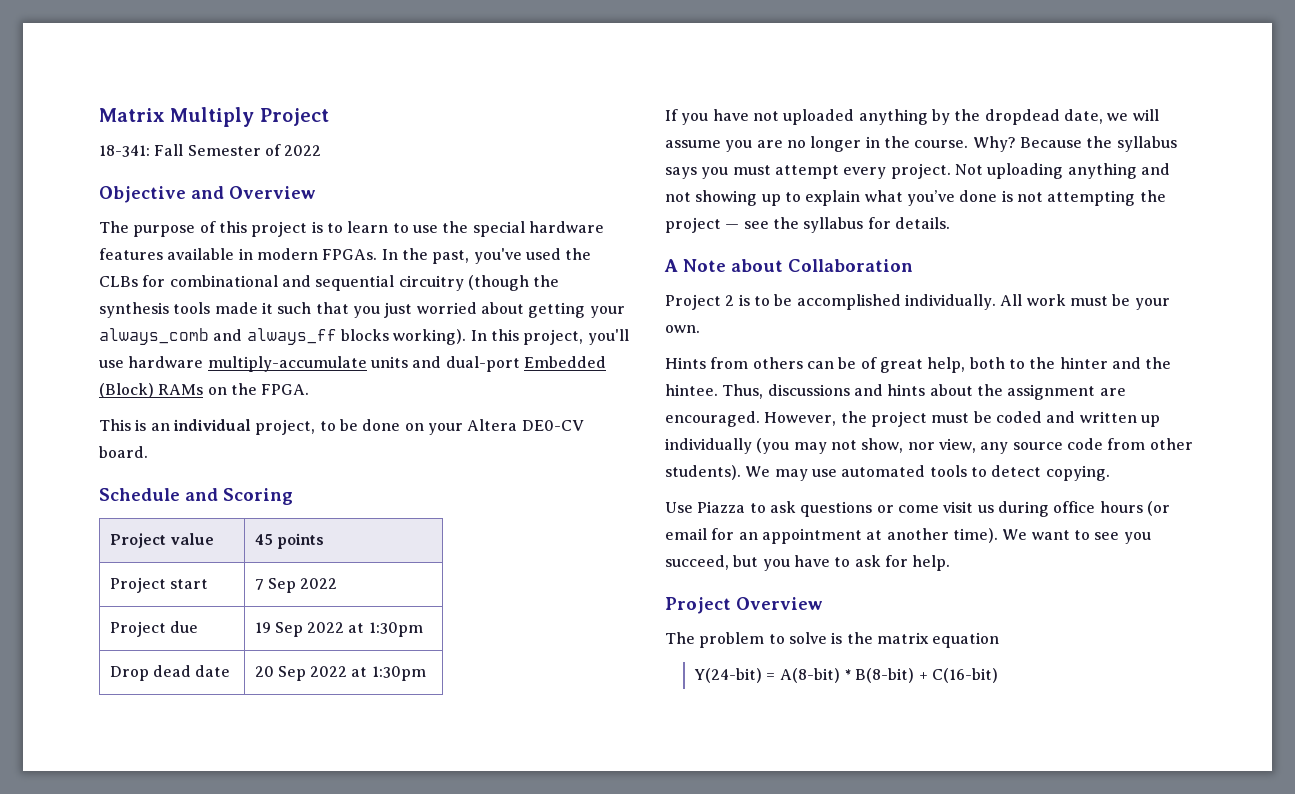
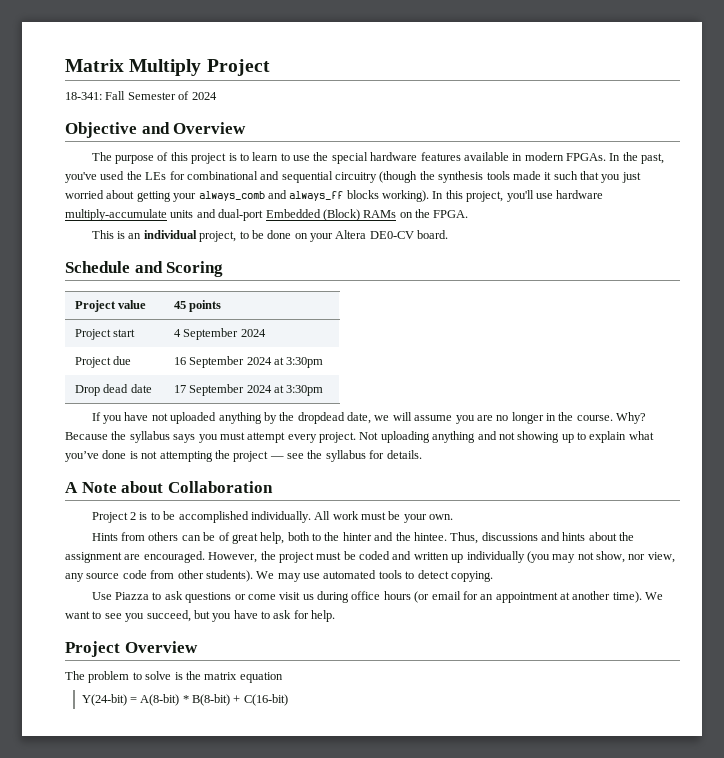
[284,145,322,156] 2022 -> [191,92,217,100] 2024
[99,276,138,287] CLBs -> [145,172,167,180] LEs
[254,578,338,593] 7 Sep 2022 -> [173,328,266,340] 4 September 2024
[254,622,423,637] [109,665,231,681] [254,666,426,681] 19 Sep 2022 at 1:30pm // Drop dead date | 20 Sep 2022 at 1:30pm -> [173,356,324,368] [74,384,152,396] [173,384,324,396] 16 September 2024 at 3:30pm // Drop dead date | 17 September 2024 at 3:30pm

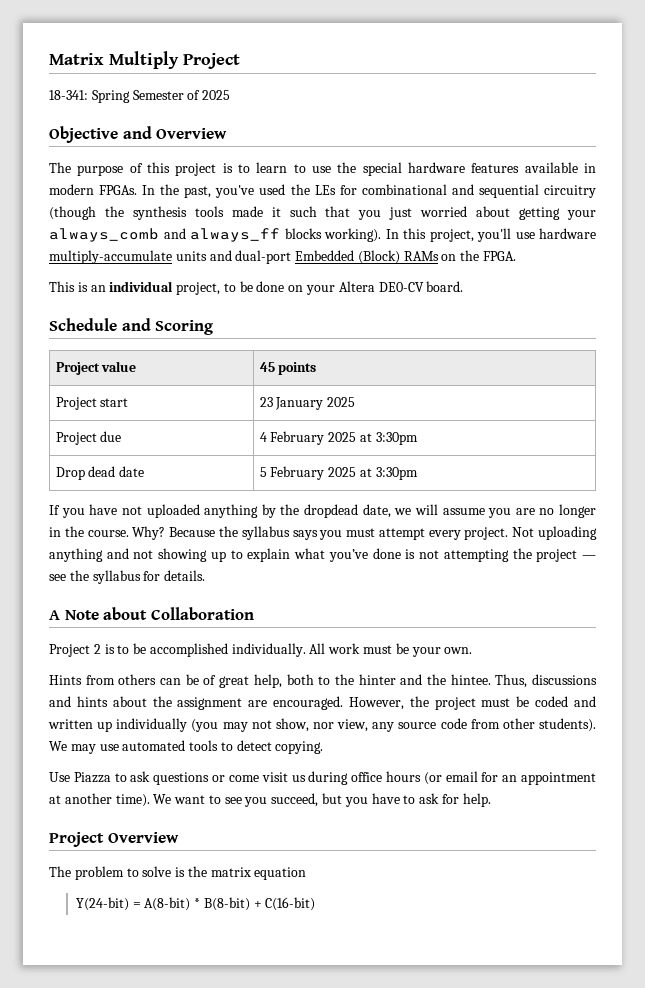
[105,91,126,100] Fall -> [91,90,130,103] Spring
[191,92,217,100] 2024 -> [202,90,231,100] 2025
[173,328,266,340] 4 September 2024 -> [259,397,356,410] 23 January 2025
[173,356,272,368] 16 September 2024 -> [259,431,357,445] 4 February 2025
[173,384,272,396] 17 September 2024 -> [259,466,357,480] 5 February 2025

